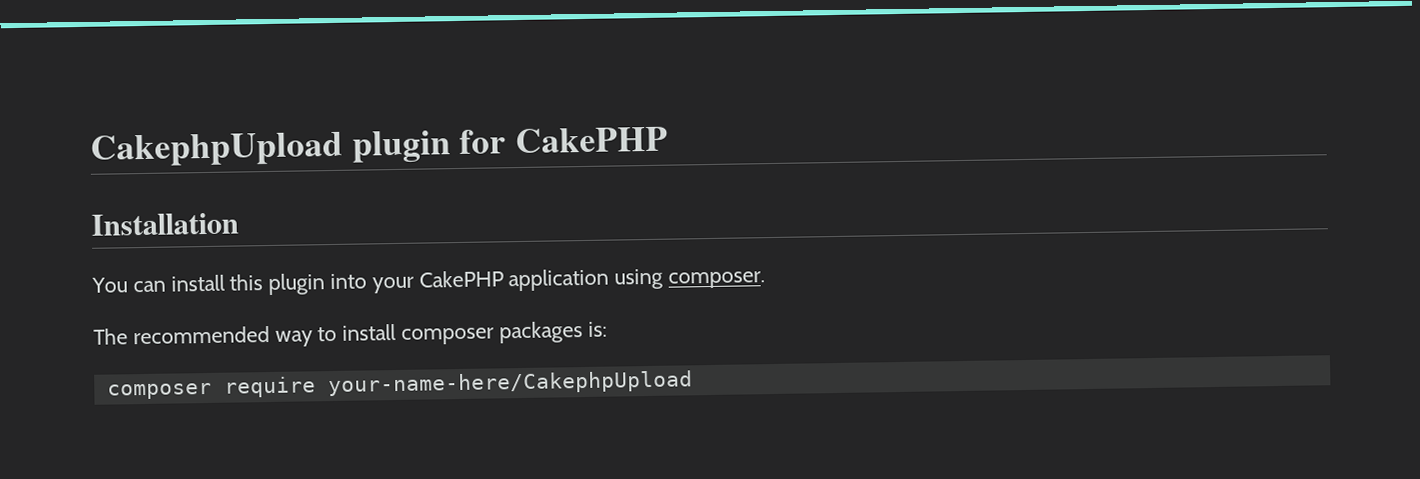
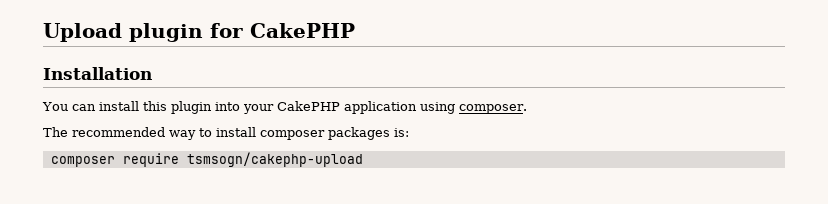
[90,131,343,167] CakephpUpload -> [43,23,122,42] Upload
[327,370,693,397] your-name-here/CakephpUpload -> [186,152,363,167] tsmsogn/cakephp-upload

